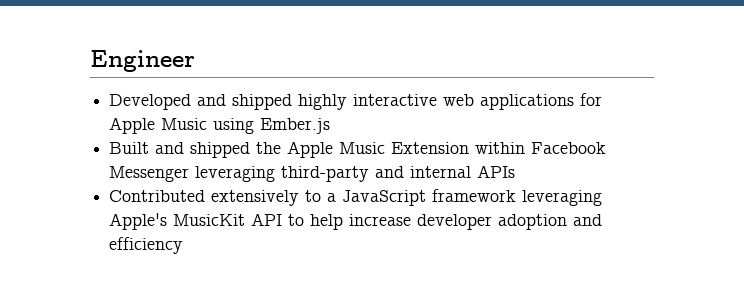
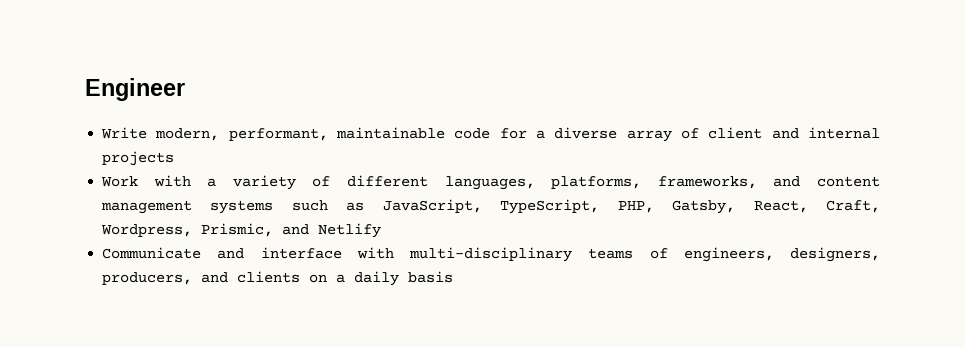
[109,93,603,110] [109,117,331,134] [109,141,607,158] [109,165,516,182] [109,189,603,206] [109,213,603,230] [109,237,184,254] Developed and shipped highly interactive web applications for Apple Music using Ember.js // Built and shipped the Apple Music Extension within Facebook Messenger leveraging third-party and internal APIs // Contributed extensively to a JavaScript framework leveraging Apple's MusicKit API to help increase developer adoption and efficiency -> [101,127,880,142] [102,151,175,166] [101,175,881,190] [101,199,880,214] [101,223,382,238] [102,247,880,262] [102,271,454,286] Write modern, performant, maintainable code for a diverse array of client and internal projects // Work with a variety of different languages, platforms, frameworks, and content management systems such as JavaScript, TypeScript, PHP, Gatsby, React, Craft, Wordpress, Prismic, and Netlify // Communicate and interface with multi-disciplinary teams of engineers, designers, producers, and clients on a daily basis

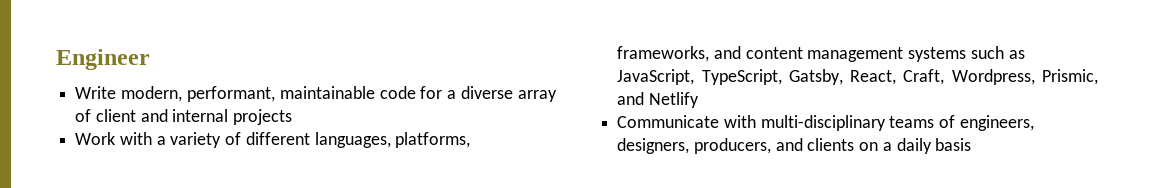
[617,201,654,213] PHP, -> (782, 77) none
[217,247,342,259] and interface -> (720, 121) none

